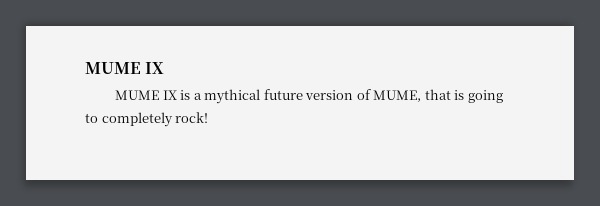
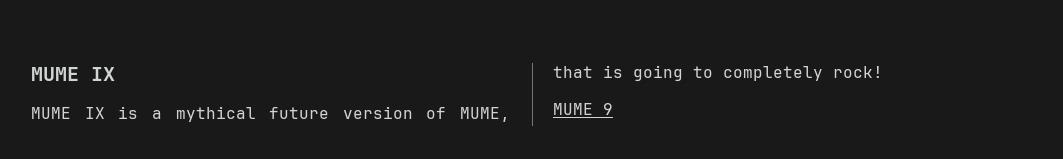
(209, 117) none -> [553,103,613,115] // MUME 9

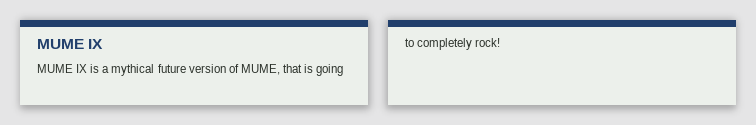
[553,103,613,115] // MUME 9 -> (501, 42) none

